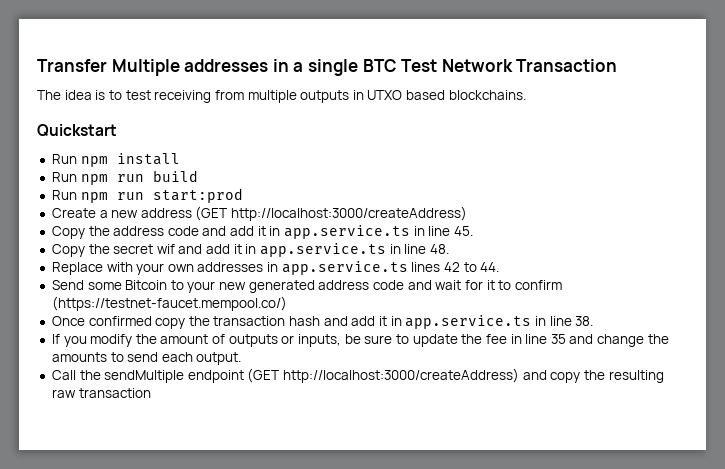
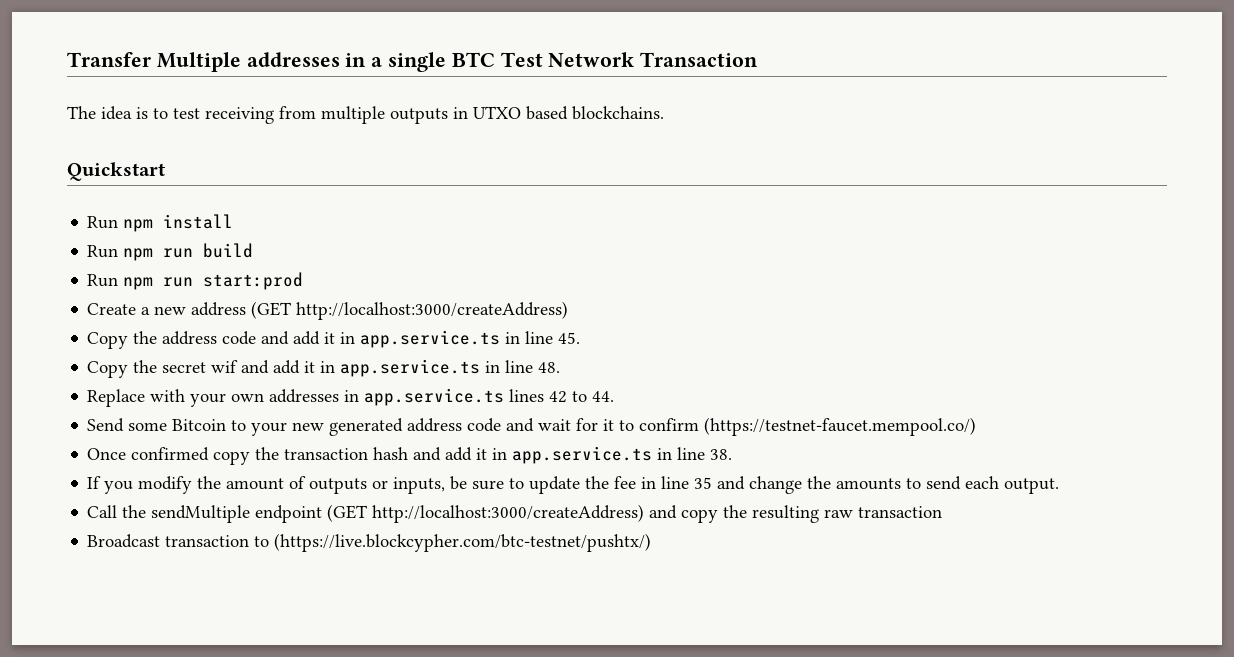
(151, 393) none -> [87,533,652,552] // Broadcast transaction to (https://live.blockcypher.com/btc-testnet/pushtx/)

